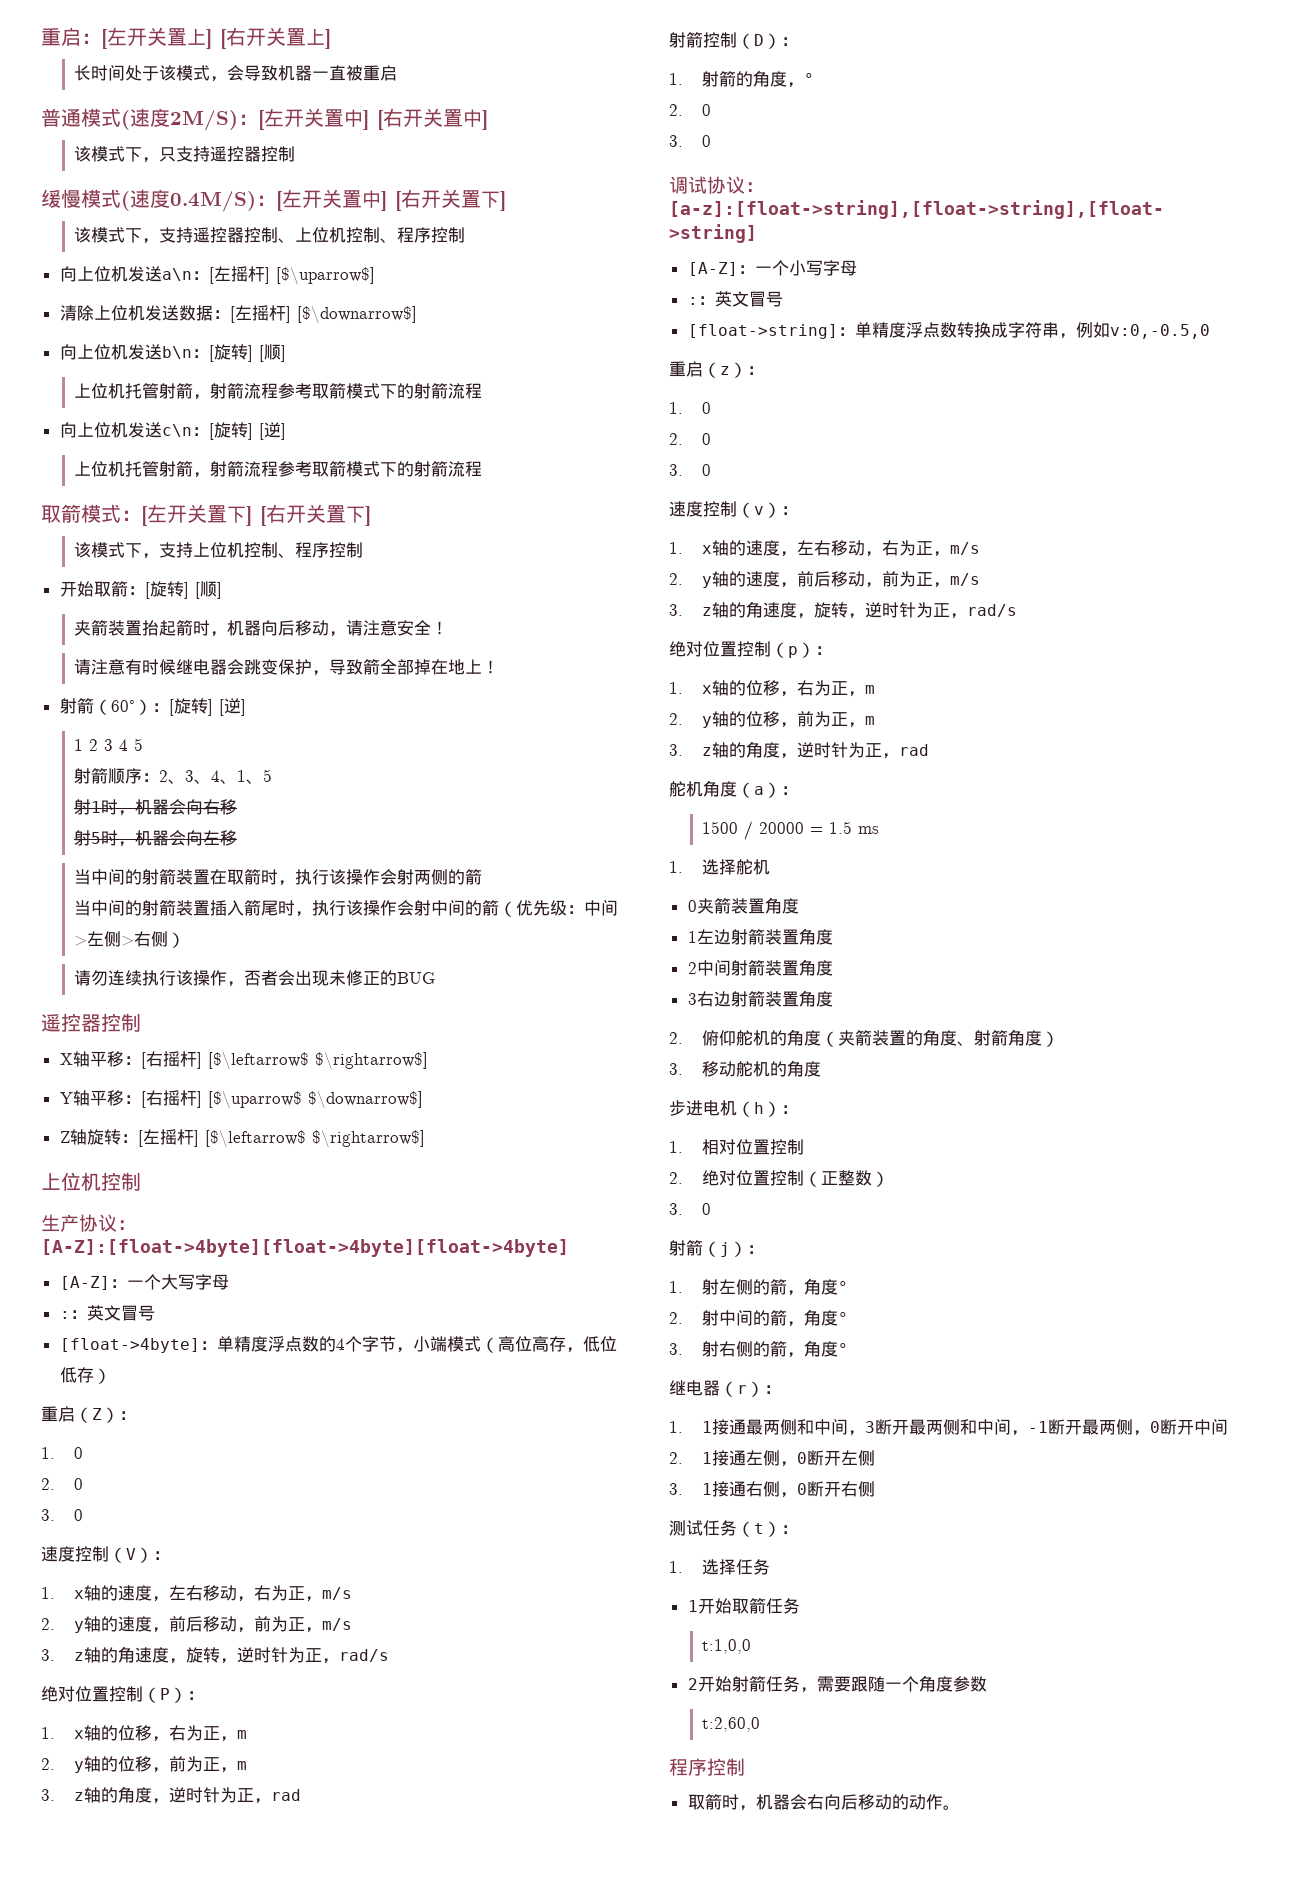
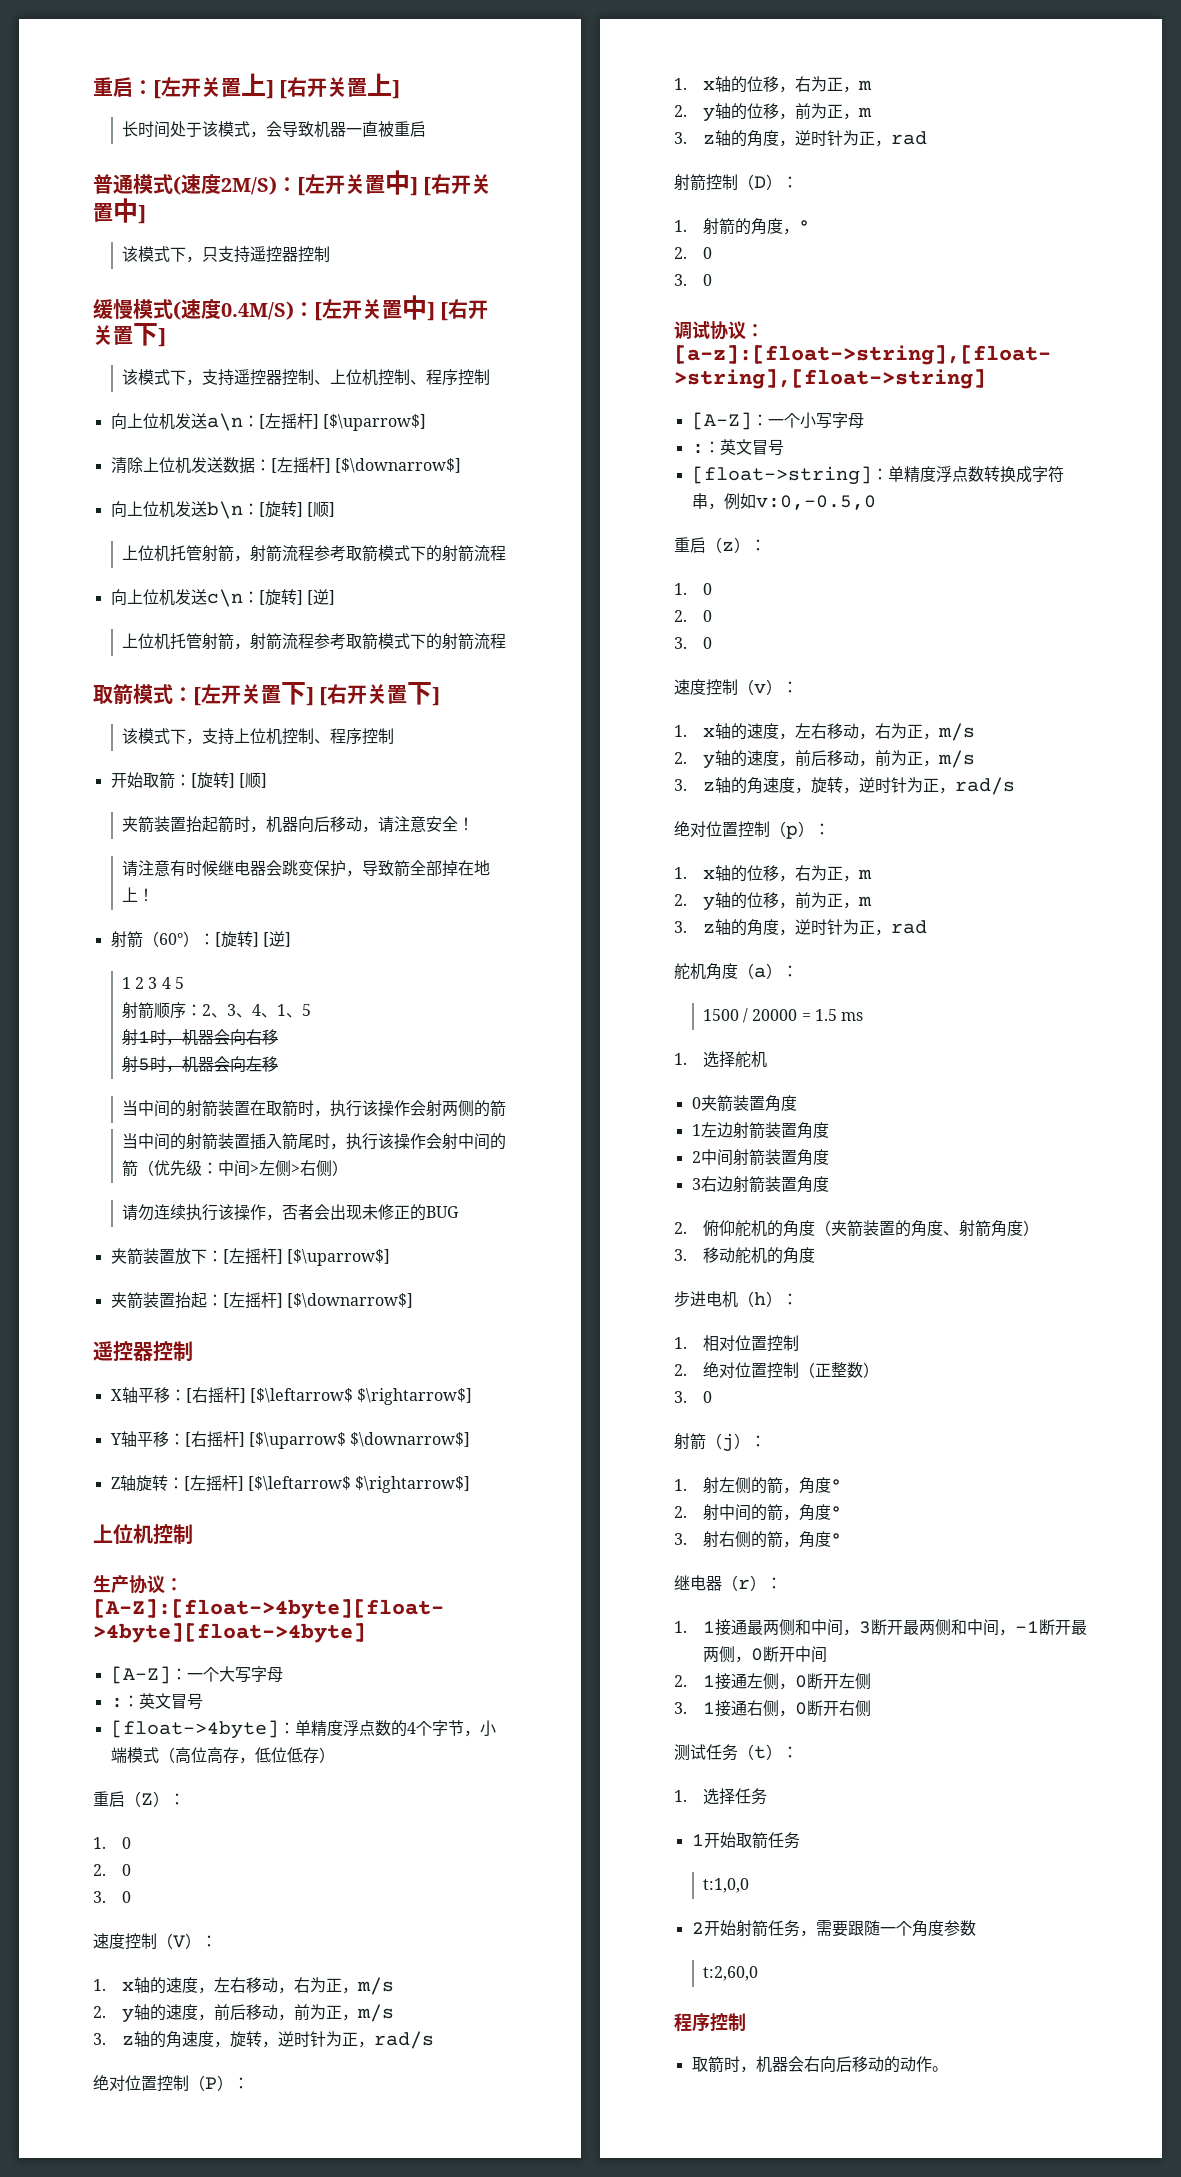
(435, 978) none -> [110,1248,390,1266] [110,1292,413,1309] // 夹箭装置放下：[左摇杆] [$\uparrow$] // 夹箭装置抬起：[左摇杆] [$\downarrow$]

